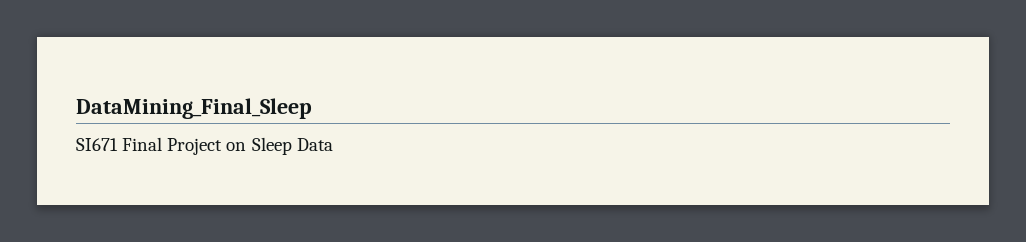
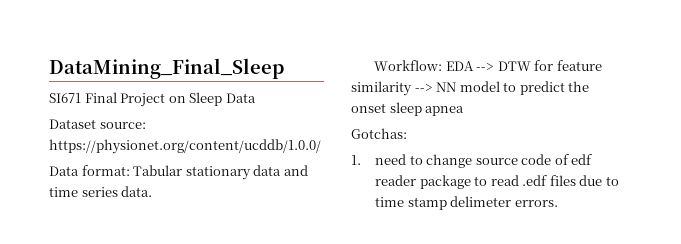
(333, 144) none -> [49,119,146,129] [49,139,321,154] [49,165,308,180] [49,186,153,197] [374,60,602,71] [351,81,590,96] [351,102,465,116] [351,128,407,139] [351,154,593,168] [375,175,619,189] [375,196,558,210] // Dataset source: https://physionet.org/content/ucddb/1.0.0/ // Data format: Tabular stationary data and time series data. // Workflow: EDA --> DTW for feature similarity --> NN model to predict the onset sleep apnea // Gotchas: // 1. need to change source code of edf reader package to read .edf files due to time stamp delimeter errors.

